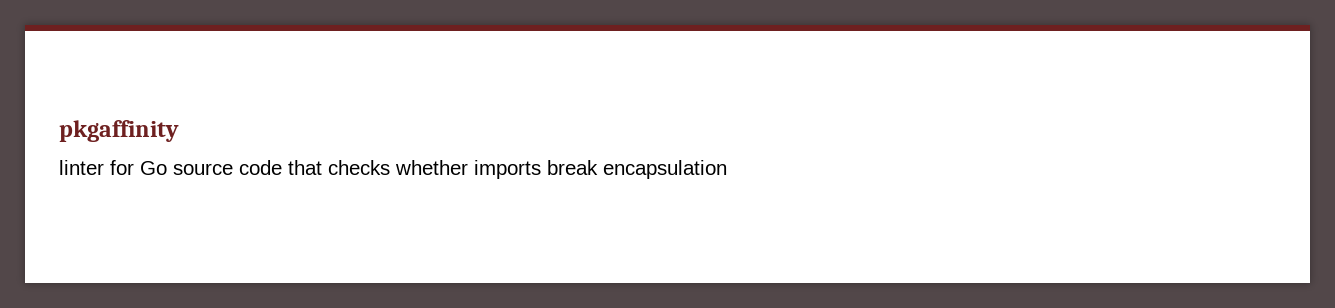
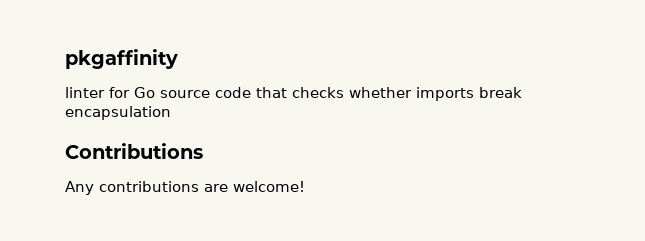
(727, 169) none -> [65,143,203,159] [65,181,305,195] // Contributions // Any contributions are welcome!

